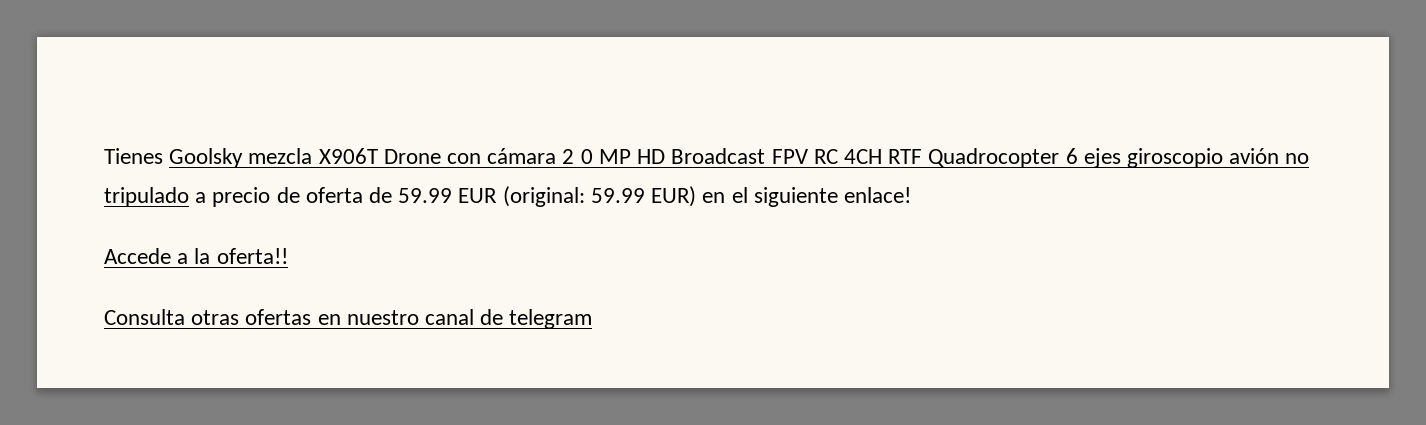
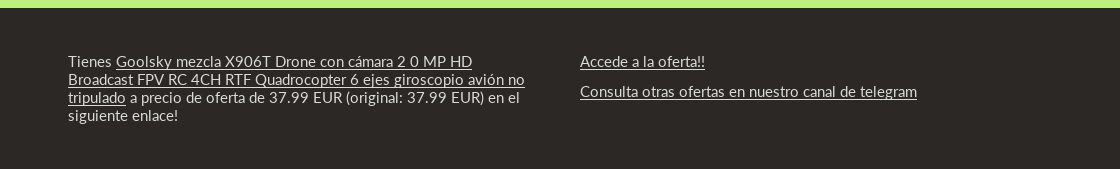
[398,188,453,203] 59.99 -> [269,92,309,103] 37.99
[590,188,645,203] 59.99 -> [407,92,447,103] 37.99

